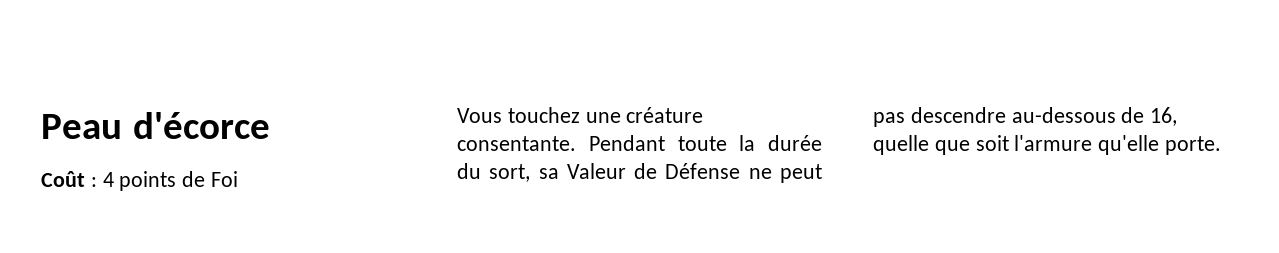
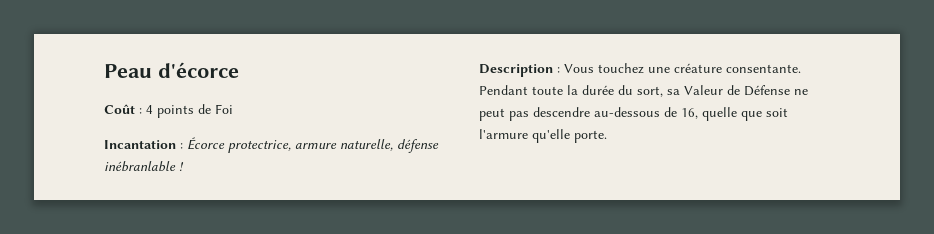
(239, 179) none -> [104,137,439,153] [104,161,184,172] [479,64,560,77] Incantation : Écorce protectrice, armure naturelle, défense inébranlable ! // Description :

